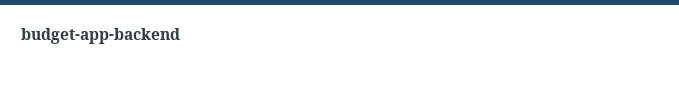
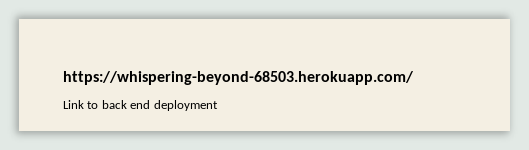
[21,28,180,44] budget-app-backend -> [63,71,414,85] [63,100,218,111] https://whispering-beyond-68503.herokuapp.com/ // Link to back end deployment

